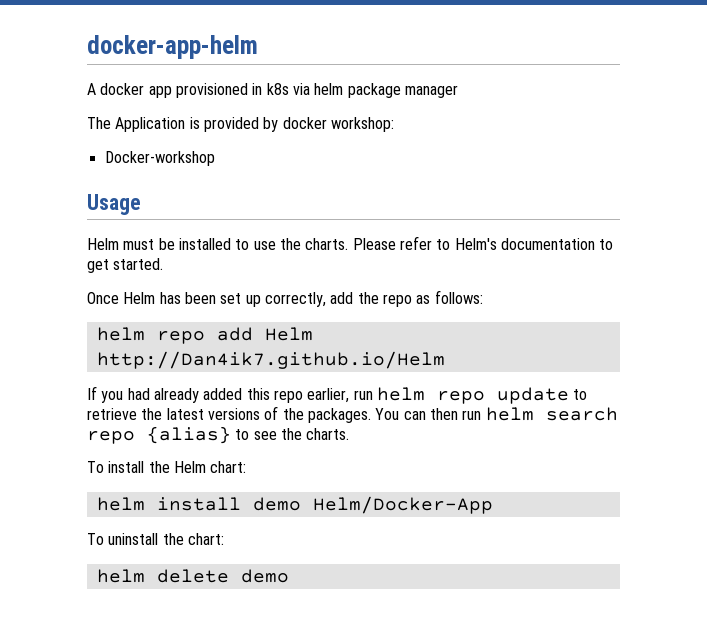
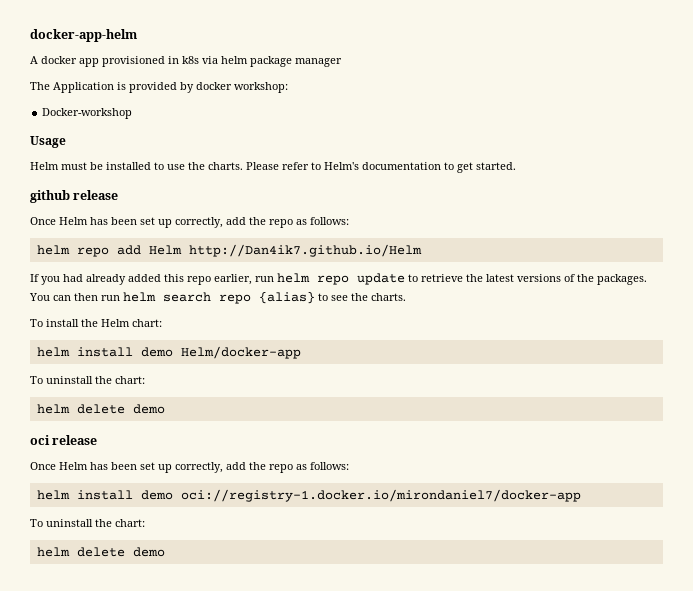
(164, 264) none -> [30,190,119,203] // github release
[312,496,493,514] [87,533,224,545] [96,569,289,583] Helm/Docker-App // To uninstall the chart: // helm delete demo -> [180,346,301,359] [30,376,145,384] [36,404,165,414] [30,435,98,445] [30,462,349,473] [36,489,581,502] [30,519,145,527] [36,547,165,557] Helm/docker-app // To uninstall the chart: // helm delete demo // oci release // Once Helm has been set up correctly, add the repo as follows: // helm install demo oci://registry-1.docker.io/mirondaniel7/docker-app // To uninstall the chart: // helm delete demo

